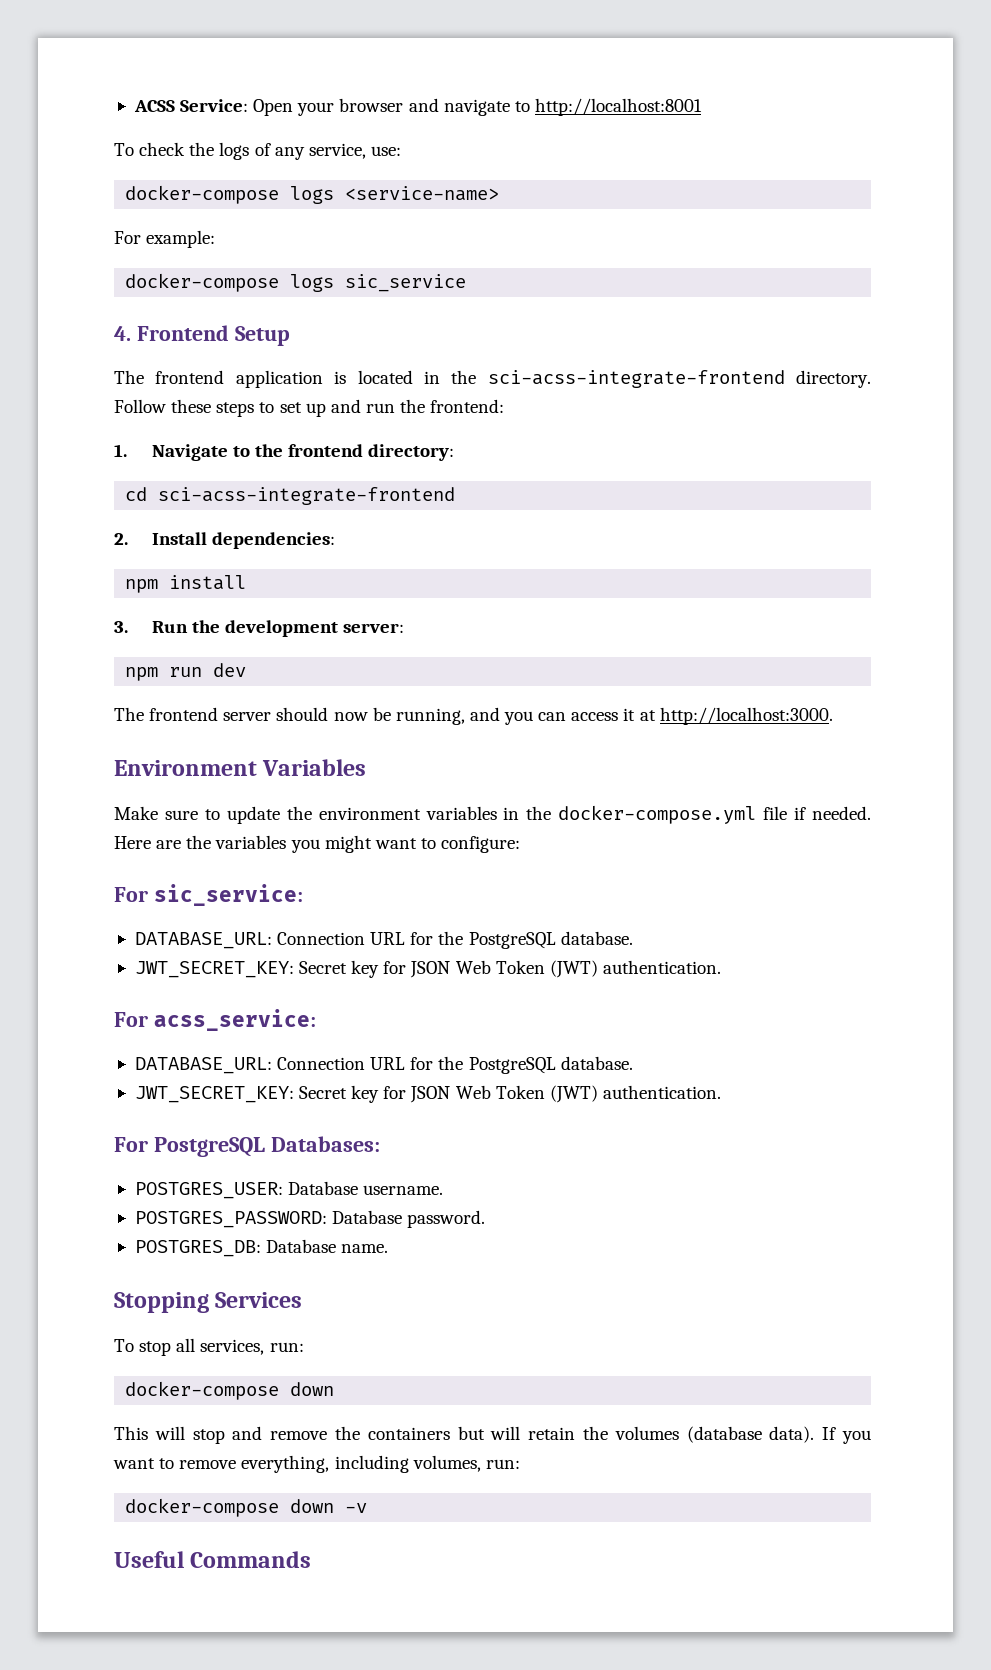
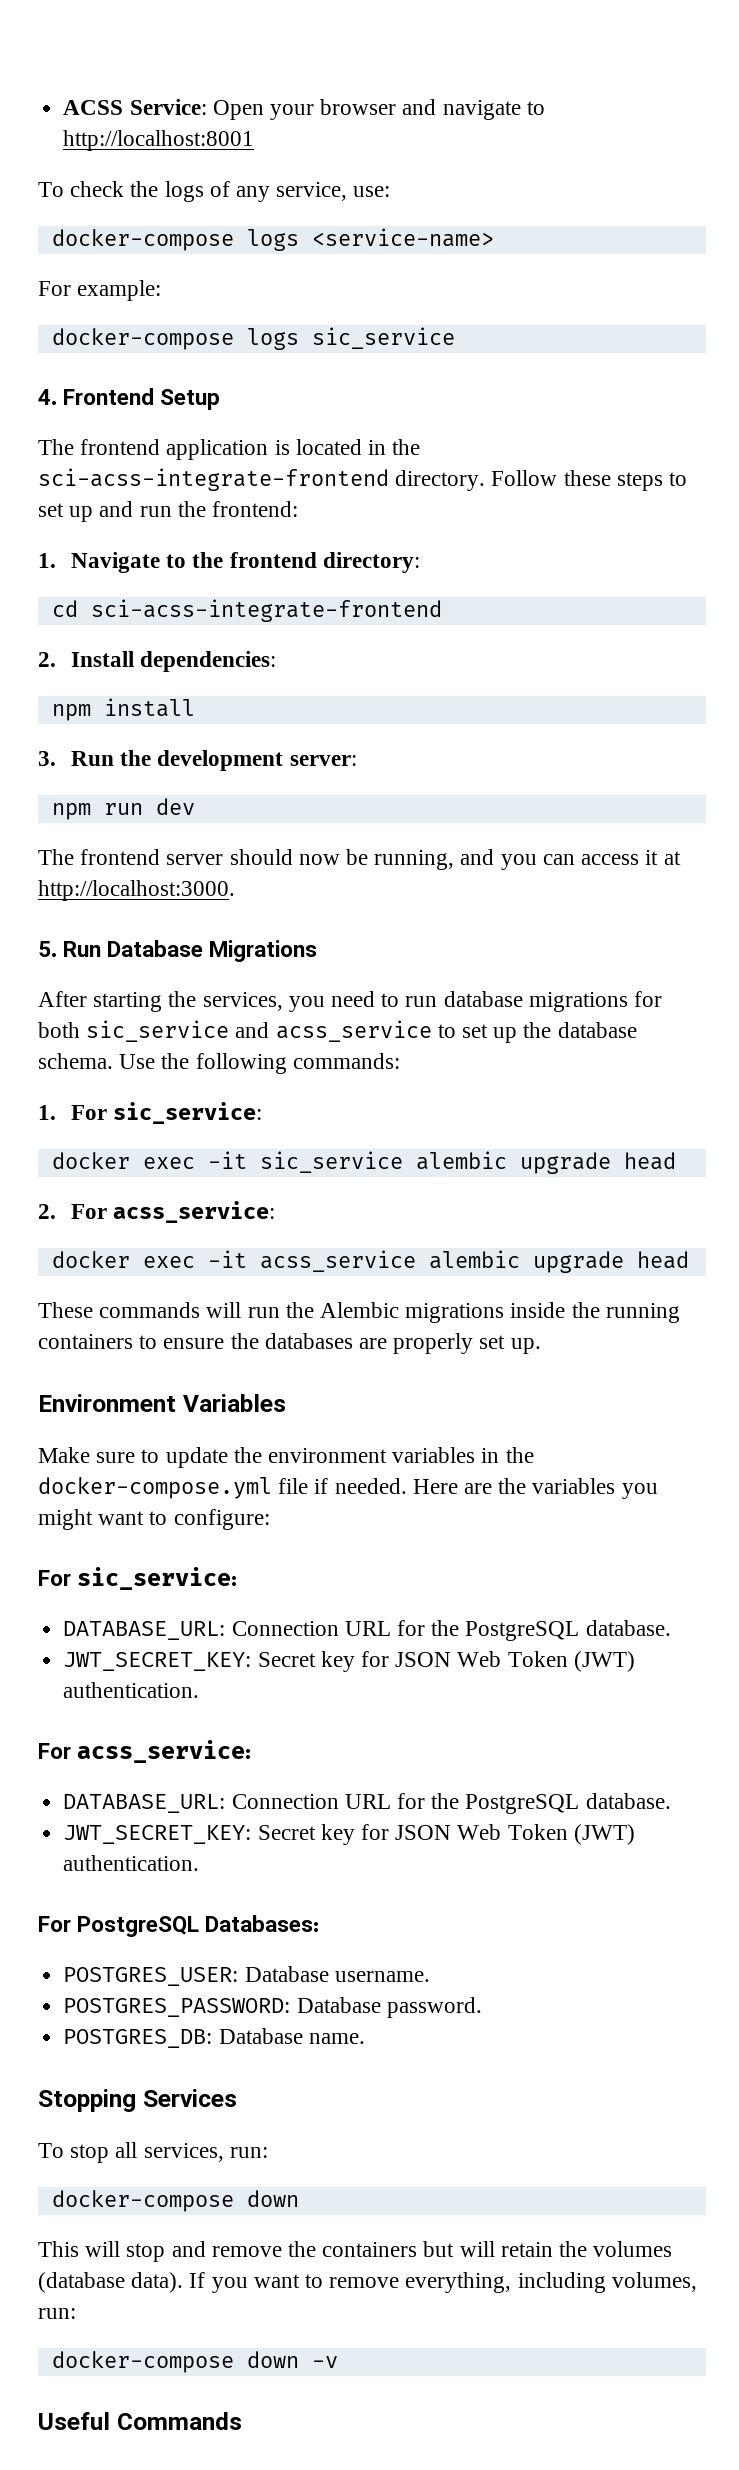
(833, 716) none -> [38,940,318,962] [38,991,663,1012] [38,1020,637,1043] [38,1053,400,1074] [38,1102,263,1124] [51,1151,676,1174] [38,1201,276,1223] [51,1250,689,1273] [38,1302,680,1323] [38,1333,541,1354] // 5. Run Database Migrations // After starting the services, you need to run database migrations for both sic_service and acss_service to set up the database schema. Use the following commands: // 1. For sic_service: // docker exec -it sic_service alembic upgrade head // 2. For acss_service: // docker exec -it acss_service alembic upgrade head // These commands will run the Alembic migrations inside the running containers to ensure the databases are properly set up.

